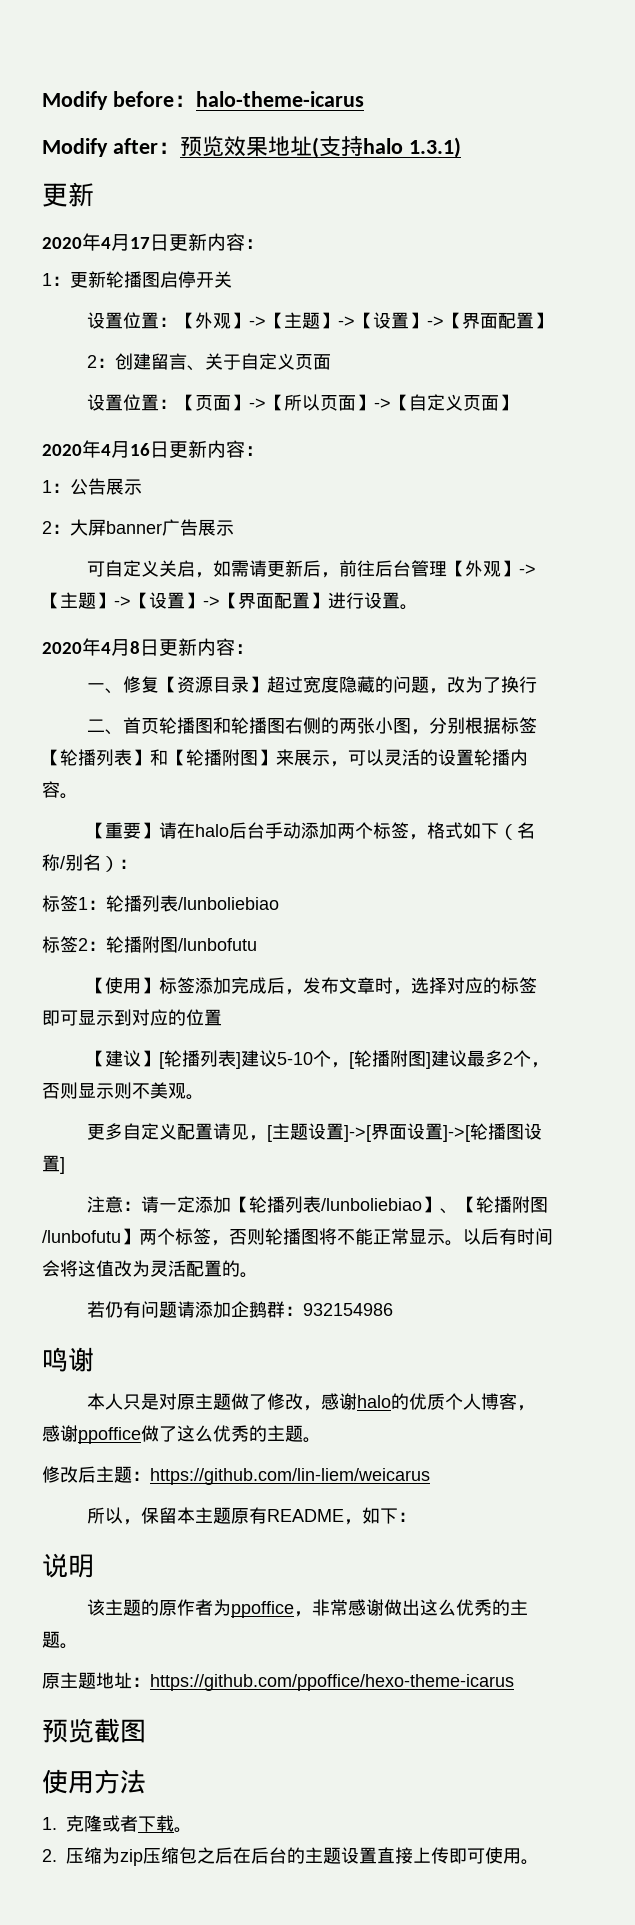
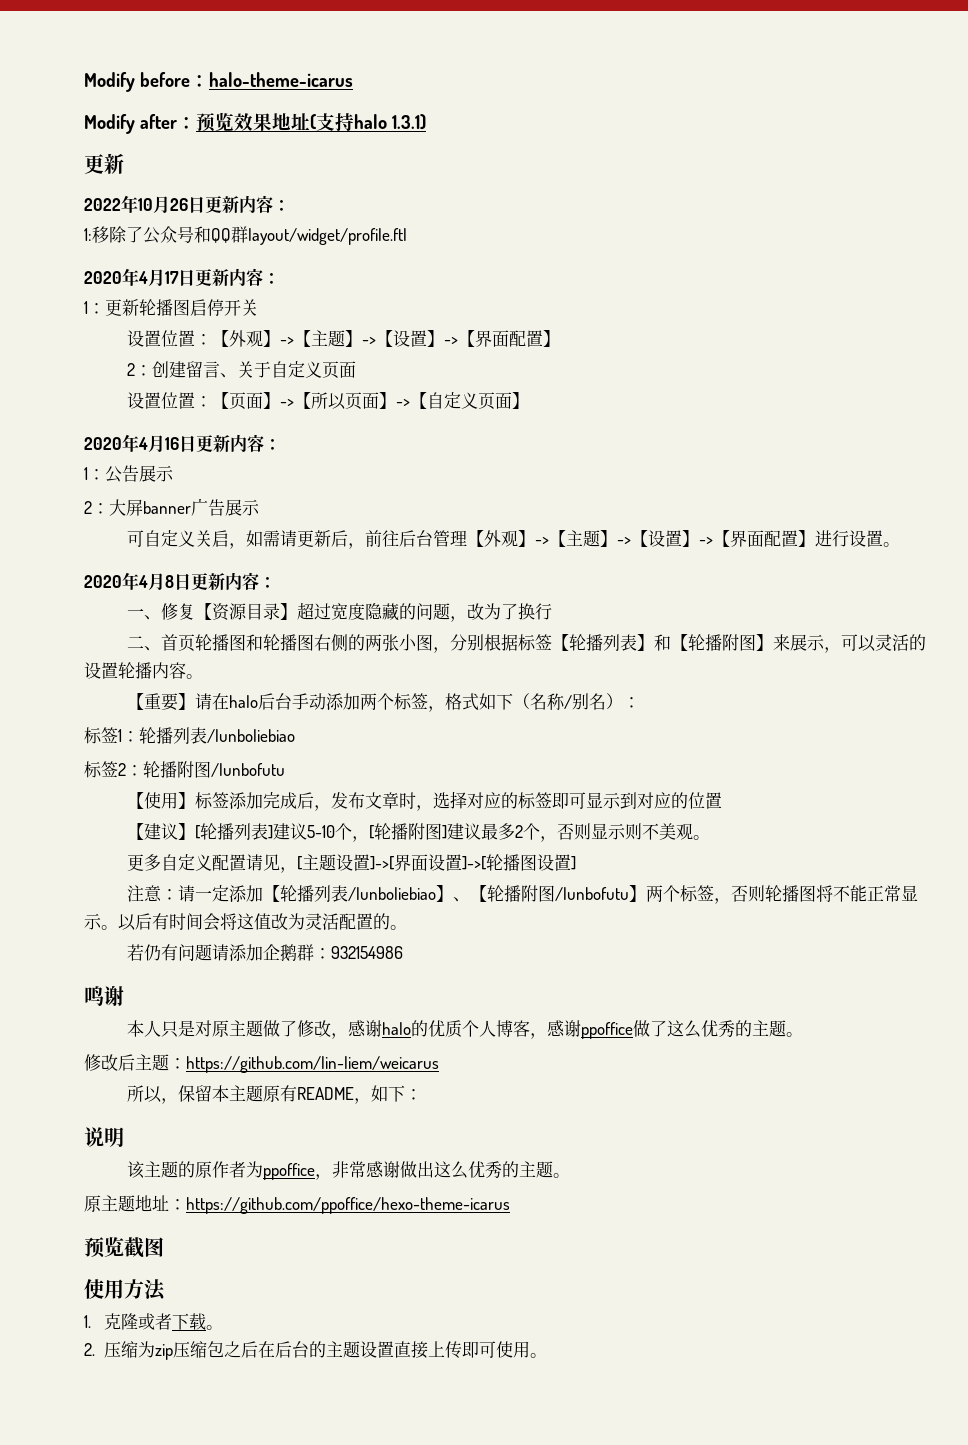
(94, 194) none -> [84,195,290,214] [84,226,407,245] // 2022年10月26日更新内容： // 1:移除了公众号和QQ群layout/widget/profile.ftl

